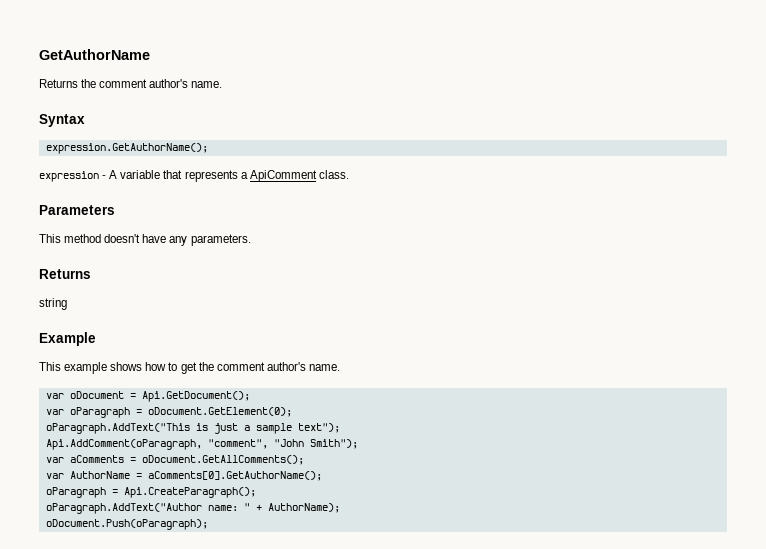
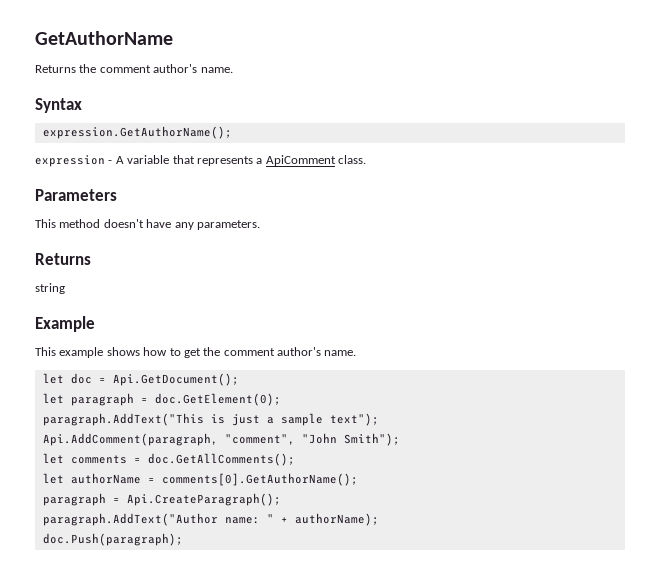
[45,391,124,399] var oDocument -> [42,373,92,384] let doc
[45,407,292,418] [45,423,190,434] var oParagraph = oDocument.GetElement(0); // oParagraph.AddText("This -> [42,393,281,406] [42,413,204,426] let paragraph = doc.GetElement(0); // paragraph.AddText("This
[45,439,202,450] Api.AddComment(oParagraph, -> [42,433,218,446] Api.AddComment(paragraph,
[45,455,304,465] [45,471,322,481] [45,487,106,498] var aComments = oDocument.GetAllComments(); // var AuthorName = aComments[0].GetAuthorName(); // oParagraph -> [42,453,295,466] [42,473,358,486] [42,493,106,506] let comments = doc.GetAllComments(); // let authorName = comments[0].GetAuthorName(); // paragraph
[45,503,202,514] oParagraph.AddText("Author -> [42,513,218,526] paragraph.AddText("Author
[267,503,340,513] [45,519,208,530] AuthorName); // oDocument.Push(oParagraph); -> [294,513,379,526] [42,533,183,546] authorName); // doc.Push(paragraph);

